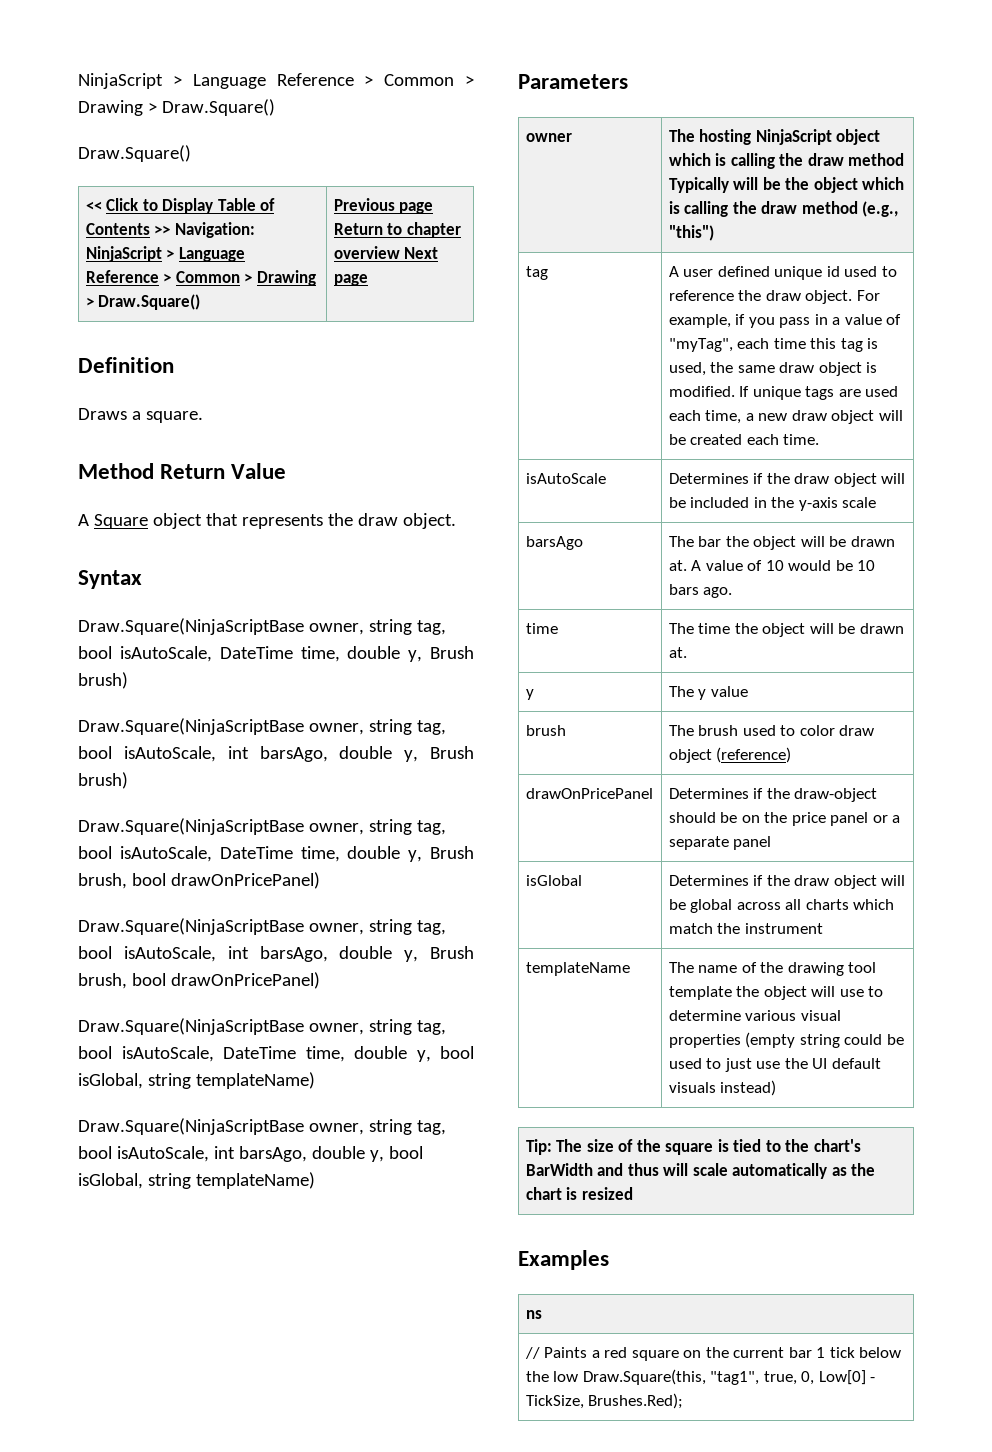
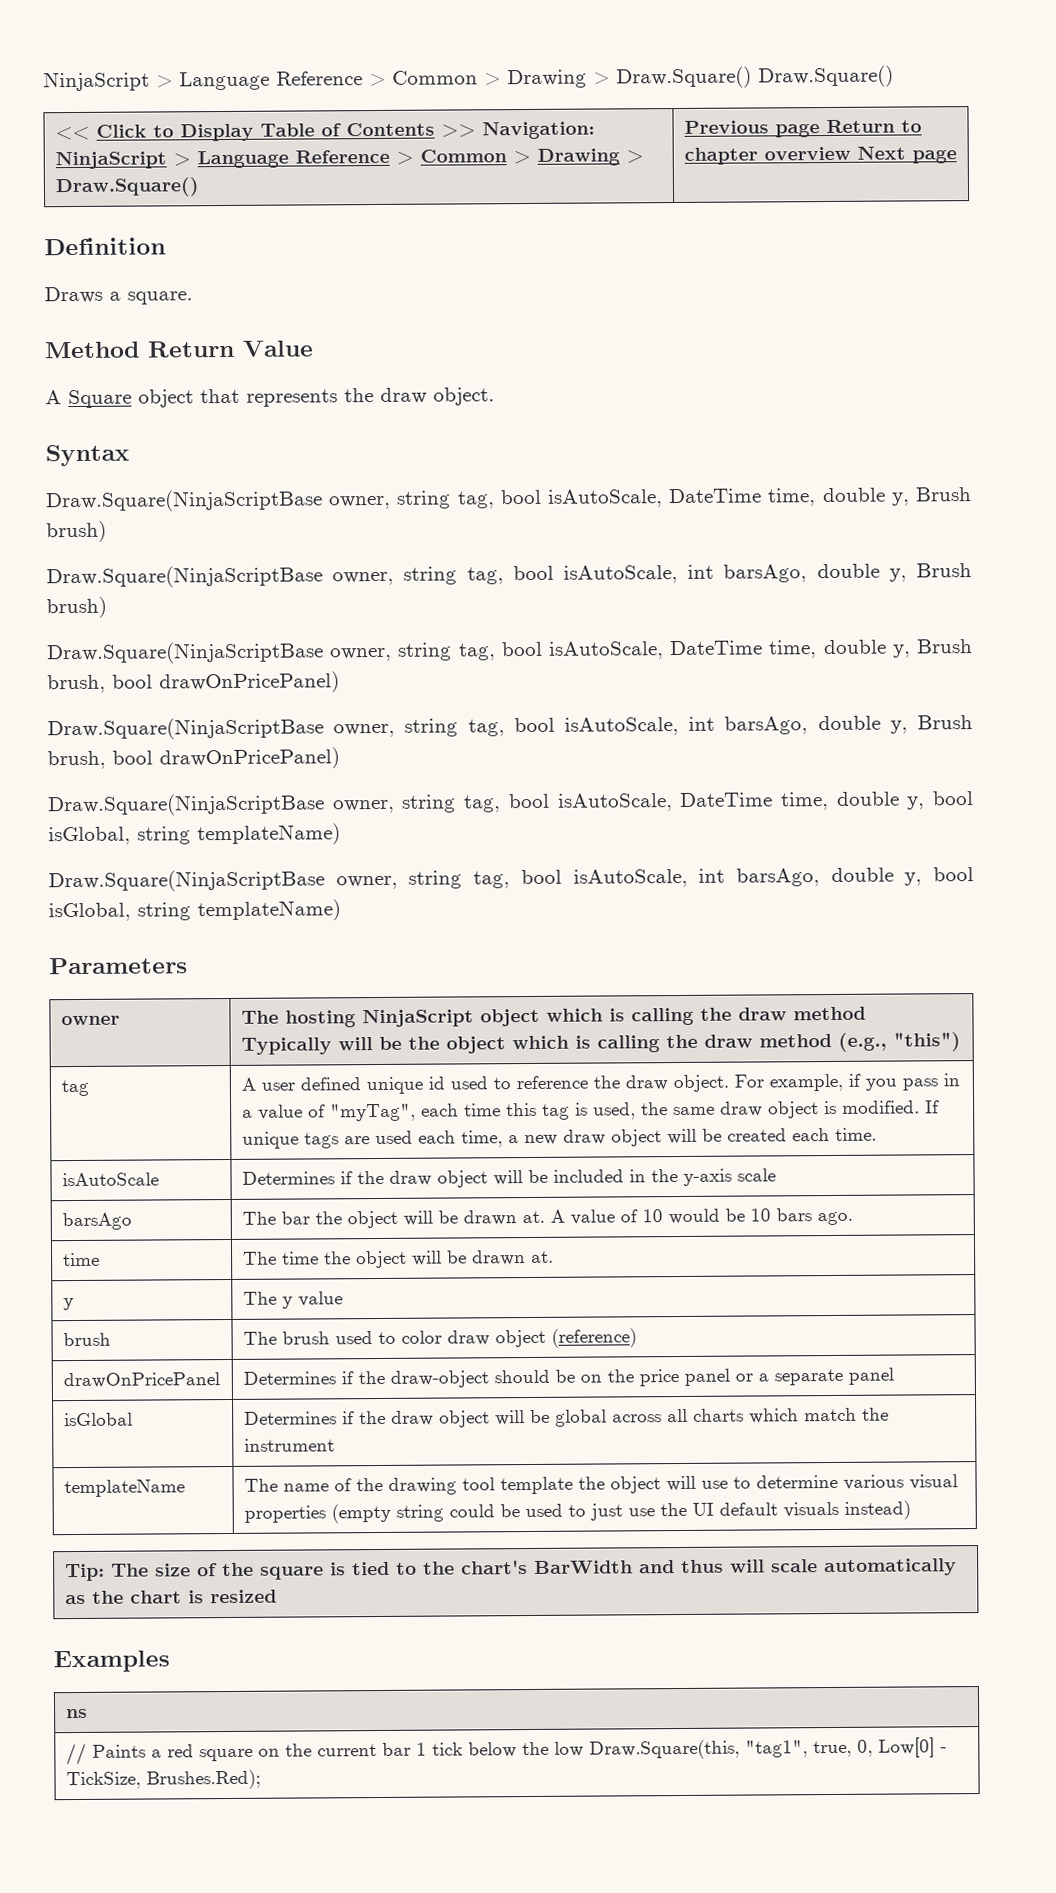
(275, 107) // -> (752, 77) none

